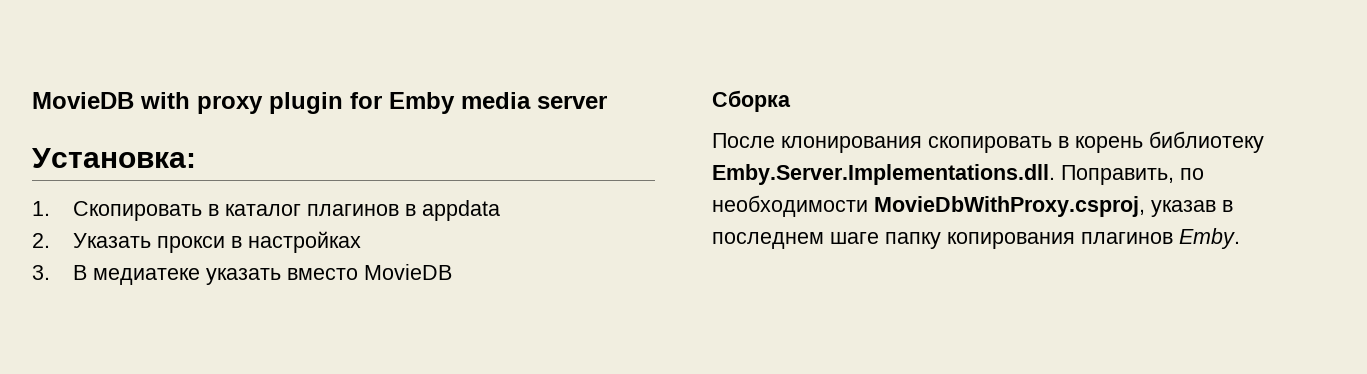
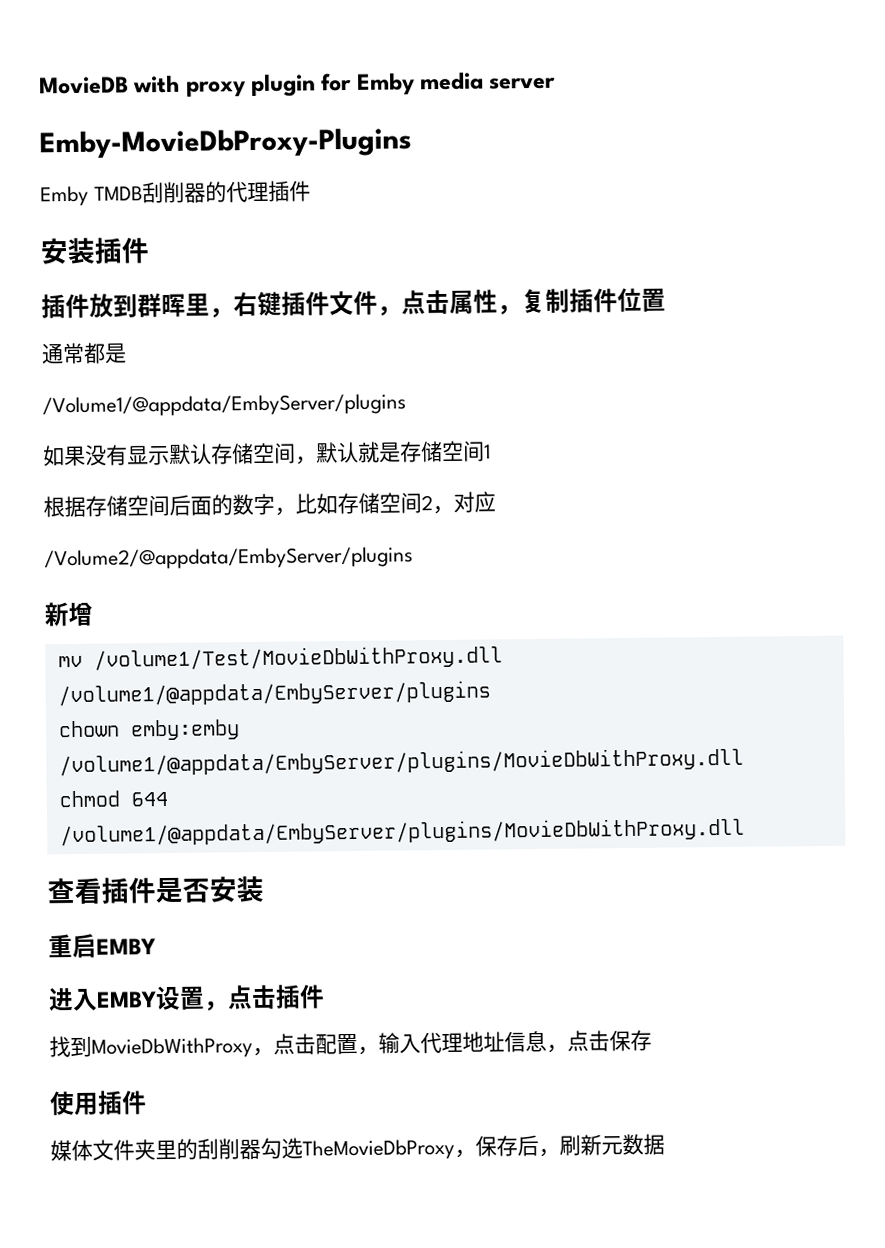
[32,148,196,168] [32,200,501,221] [32,231,362,253] [32,264,453,285] [712,90,791,112] [712,131,1264,153] [712,164,1204,185] [712,195,1233,217] [712,228,1240,249] Установка: // 1. Скопировать в каталог плагинов в appdata // 2. Указать прокси в настройках // 3. В медиатеке указать вместо MovieDB // Сборка // После клонирования скопировать в корень библиотеку Emby.Server.Implementations.dll. Поправить, по необходимости MovieDbWithProxy.csproj, указав в последнем шаге папку копирования плагинов Emby. -> [39,127,412,160] [40,180,311,207] [40,237,150,265] [41,287,666,319] [41,342,127,365] [42,393,406,418] [43,440,491,467] [43,491,496,518] [44,546,413,571] [44,601,93,627] [57,645,503,671] [57,680,491,707] [58,719,240,741] [58,747,744,777] [58,790,168,808] [59,817,745,847] [47,875,264,904] [48,933,156,959] [48,984,325,1012] [49,1029,652,1059] [50,1090,147,1116] [50,1133,665,1162] Emby-MovieDbProxy-Plugins // Emby TMDB刮削器的代理插件 // 安装插件 // 插件放到群晖里，右键插件文件，点击属性，复制插件位置 // 通常都是 // /Volume1/@appdata/EmbyServer/plugins // 如果没有显示默认存储空间，默认就是存储空间1 // 根据存储空间后面的数字，比如存储空间2，对应 // /Volume2/@appdata/EmbyServer/plugins // 新增 // mv /volume1/Test/MovieDbWithProxy.dll /volume1/@appdata/EmbyServer/plugins // chown emby:emby /volume1/@appdata/EmbyServer/plugins/MovieDbWithProxy.dll // chmod 644 /volume1/@appdata/EmbyServer/plugins/MovieDbWithProxy.dll // 查看插件是否安装 // 重启EMBY // 进入EMBY设置，点击插件 // 找到MovieDbWithProxy，点击配置，输入代理地址信息，点击保存 // 使用插件 // 媒体文件夹里的刮削器勾选TheMovieDbProxy，保存后，刷新元数据

